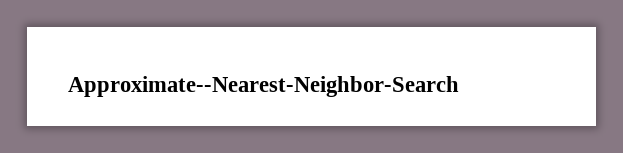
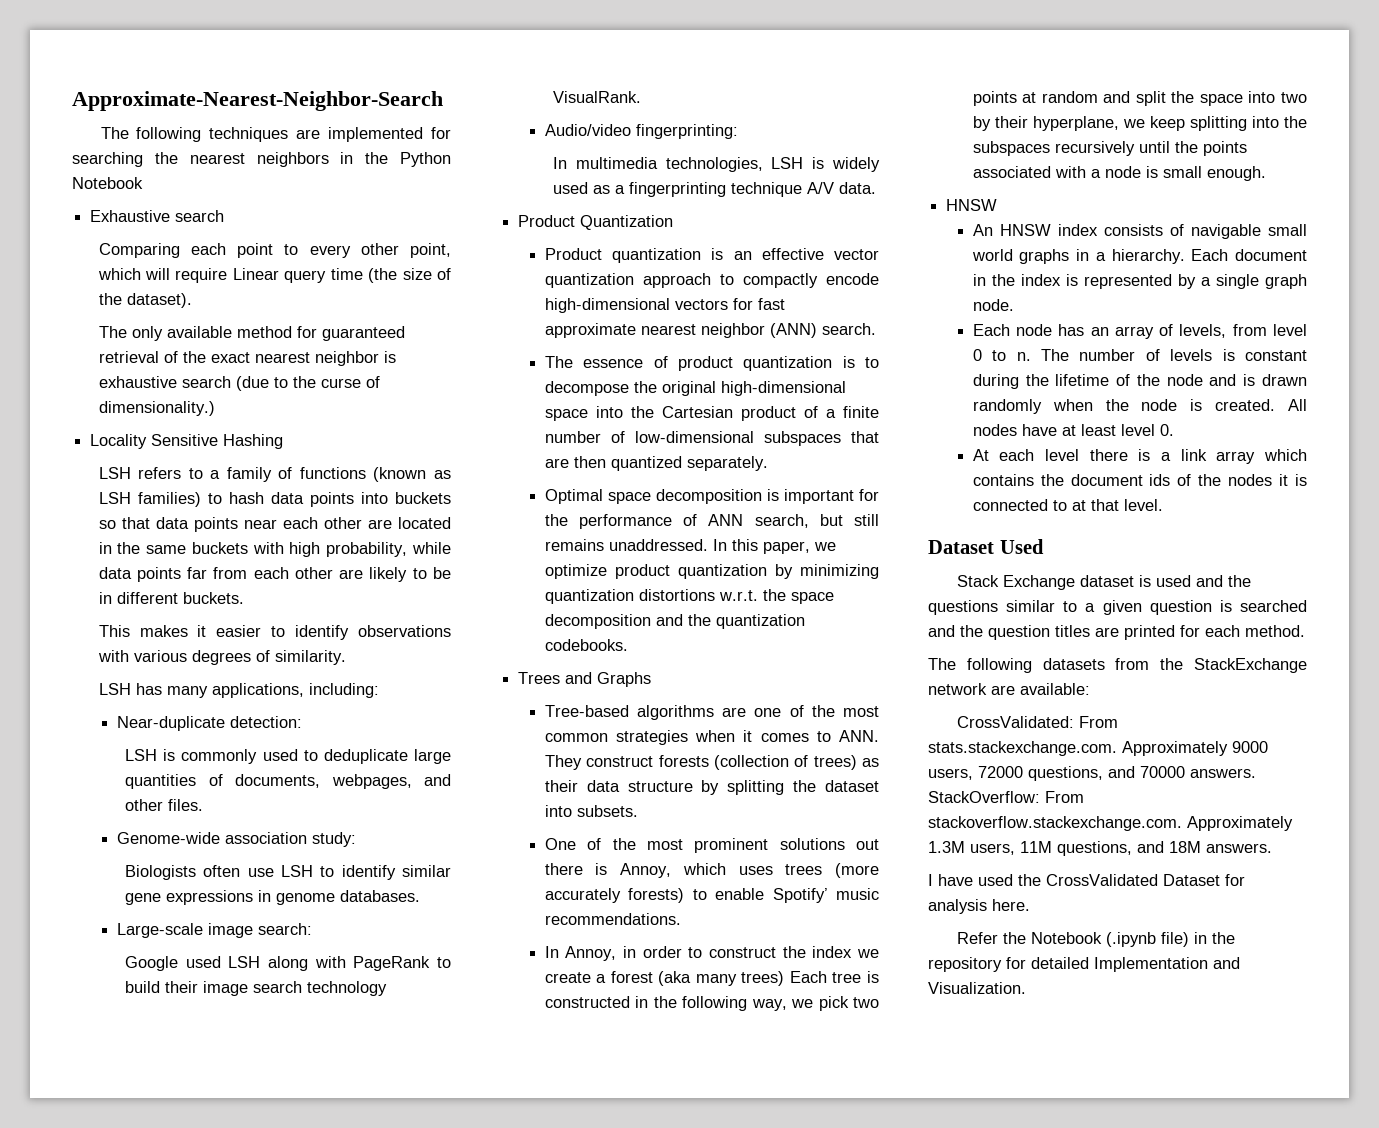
[68,76,459,97] Approximate--Nearest-Neighbor-Search -> [72,91,443,111] [100,127,451,142] [72,152,451,167] [72,177,143,189] [90,210,225,222] [98,243,451,258] [97,268,451,283] [98,293,192,308] [98,326,405,341] [98,351,396,366] [98,376,380,391] [98,401,215,416] [90,434,284,449] [98,467,451,482] [98,492,451,507] [98,517,451,532] [98,542,451,557] [98,567,451,582] [98,592,244,604] [98,625,451,640] [97,650,346,665] [98,683,379,698] [116,716,302,731] [125,749,451,764] [125,774,451,789] [125,799,204,811] [116,832,356,847] [125,865,451,880] [125,890,421,905] [116,923,312,938] [125,956,451,971] [125,981,388,996] [553,91,642,103] [544,124,738,139] [553,157,880,172] [553,182,877,197] [518,215,674,230] [544,248,879,263] [544,273,879,288] [544,298,785,313] [544,323,876,338] [544,356,880,371] [544,381,846,396] [544,406,879,421] [544,431,879,446] [544,456,768,471] [544,489,879,504] [544,514,879,529] [544,539,836,554] [544,564,879,579] [544,589,834,604] [544,614,805,629] [544,639,628,651] [518,672,652,687] [544,705,879,720] [544,730,879,745] [544,755,880,770] [544,780,879,795] [544,805,638,817] [544,838,879,853] [544,863,879,878] [544,888,879,903] [544,913,681,925] [544,946,879,961] [544,971,879,986] [544,996,879,1011] [972,91,1307,106] [972,116,1307,131] [972,141,1247,156] [972,166,1266,181] [946,199,998,211] [972,224,1307,239] [971,249,1307,264] [972,274,1307,289] [972,299,1014,311] [972,324,1307,339] [972,349,1307,361] [972,374,1307,389] [972,399,1307,414] [972,424,1174,436] [972,449,1307,464] [972,474,1307,486] [972,499,1163,511] [928,539,1044,554] [956,575,1251,590] [928,600,1307,615] [928,625,1305,640] [928,658,1307,673] [928,683,1090,695] [956,716,1118,728] [928,741,1268,756] [928,766,1256,781] [928,791,1084,803] [928,816,1293,831] [928,841,1272,856] [928,874,1245,886] [928,899,1030,914] [956,932,1235,947] [928,957,1240,972] [928,982,1026,994] Approximate-Nearest-Neighbor-Search // The following techniques are implemented for searching the nearest neighbors in the Python Notebook // Exhaustive search // Comparing each point to every other point, which will require Linear query time (the size of the dataset). // The only available method for guaranteed retrieval of the exact nearest neighbor is exhaustive search (due to the curse of dimensionality.) // Locality Sensitive Hashing // LSH refers to a family of functions (known as LSH families) to hash data points into buckets so that data points near each other are located in the same buckets with high probability, while data points far from each other are likely to be in different buckets. // This makes it easier to identify observations with various degrees of similarity. // LSH has many applications, including: // Near-duplicate detection: // LSH is commonly used to deduplicate large quantities of documents, webpages, and other files. // Genome-wide association study: // Biologists often use LSH to identify similar gene expressions in genome databases. // Large-scale image search: // Google used LSH along with PageRank to build their image search technology VisualRank. // Audio/video fingerprinting: // In multimedia technologies, LSH is widely used as a fingerprinting technique A/V data. // Product Quantization // Product quantization is an effective vector quantization approach to compactly encode high-dimensional vectors for fast approximate nearest neighbor (ANN) search. // The essence of product quantization is to decompose the original high-dimensional space into the Cartesian product of a finite number of low-dimensional subspaces that are then quantized separately. // Optimal space decomposition is important for the performance of ANN search, but still remains unaddressed. In this paper, we optimize product quantization by minimizing quantization distortions w.r.t. the space decomposition and the quantization codebooks. // Trees and Graphs // Tree-based algorithms are one of the most common strategies when it comes to ANN. They construct forests (collection of trees) as their data structure by splitting the dataset into subsets. // One of the most prominent solutions out there is Annoy, which uses trees (more accurately forests) to enable Spotify’ music recommendations. // In Annoy, in order to construct the index we create a forest (aka many trees) Each tree is constructed in the following way, we pick two points at random and split the space into two by their hyperplane, we keep splitting into the subspaces recursively until the points associated with a node is small enough. // HNSW // An HNSW index consists of navigable small world graphs in a hierarchy. Each document in the index is represented by a single graph node. // Each node has an array of levels, from level 0 to n. The number of levels is constant during the lifetime of the node and is drawn randomly when the node is created. All nodes have at least level 0. // At each level there is a link array which contains the document ids of the nodes it is connected to at that level. // Dataset Used // Stack Exchange dataset is used and the questions similar to a given question is searched and the question titles are printed for each method. // The following datasets from the StackExchange network are available: // CrossValidated: From stats.stackexchange.com. Approximately 9000 users, 72000 questions, and 70000 answers. StackOverflow: From stackoverflow.stackexchange.com. Approximately 1.3M users, 11M questions, and 18M answers. // I have used the CrossValidated Dataset for analysis here. // Refer the Notebook (.ipynb file) in the repository for detailed Implementation and Visualization.

